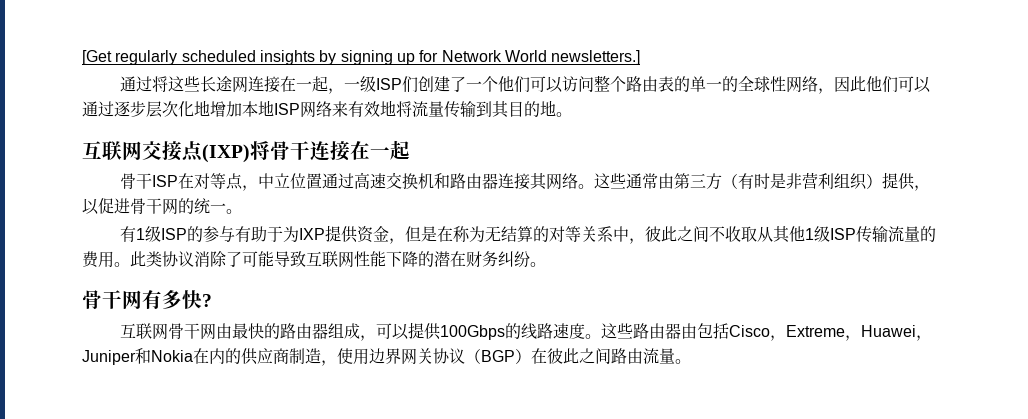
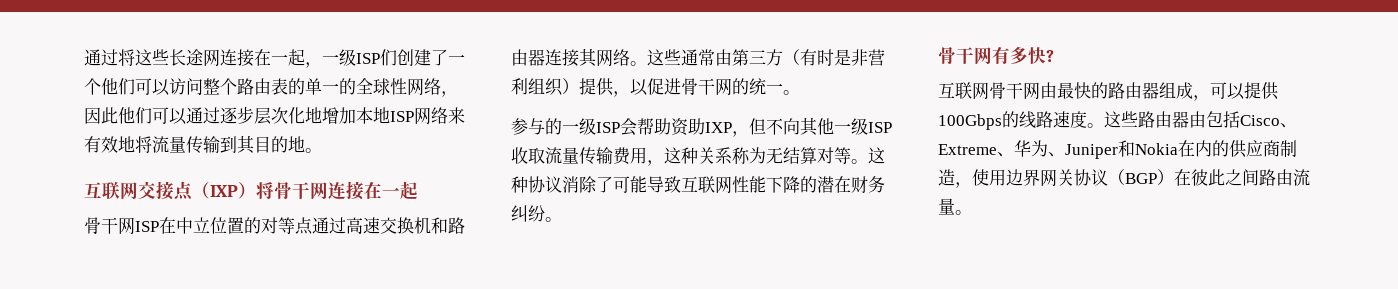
[82,50,641,65] [Get regularly scheduled insights by signing up for Network World newsletters.] // -> (84, 57) none
[202,141,310,163] (IXP)将骨干 -> [192,182,328,199] （IXP）将骨干网
[152,173,323,191] ISP在对等点，中立位置 -> [118,217,313,235] 网ISP在中立位置的对等点
[120,225,937,244] [82,251,162,268] 有1级ISP的参与有助于为IXP提供资金，但是在称为无结算的对等关系中，彼此之间不收取从其他1级ISP传输流量的费用。此类 -> [511,117,892,137] [511,147,885,166] [511,176,528,193] 参与的一级ISP会帮助资助IXP，但不向其他一级ISP收取流量传输费用，这种关系称为无结算对等。这种
[770,325,933,341] ，Extreme，Huawei， -> [1280,123,1297,128] [938,140,1065,157] 、Extreme、华为、

